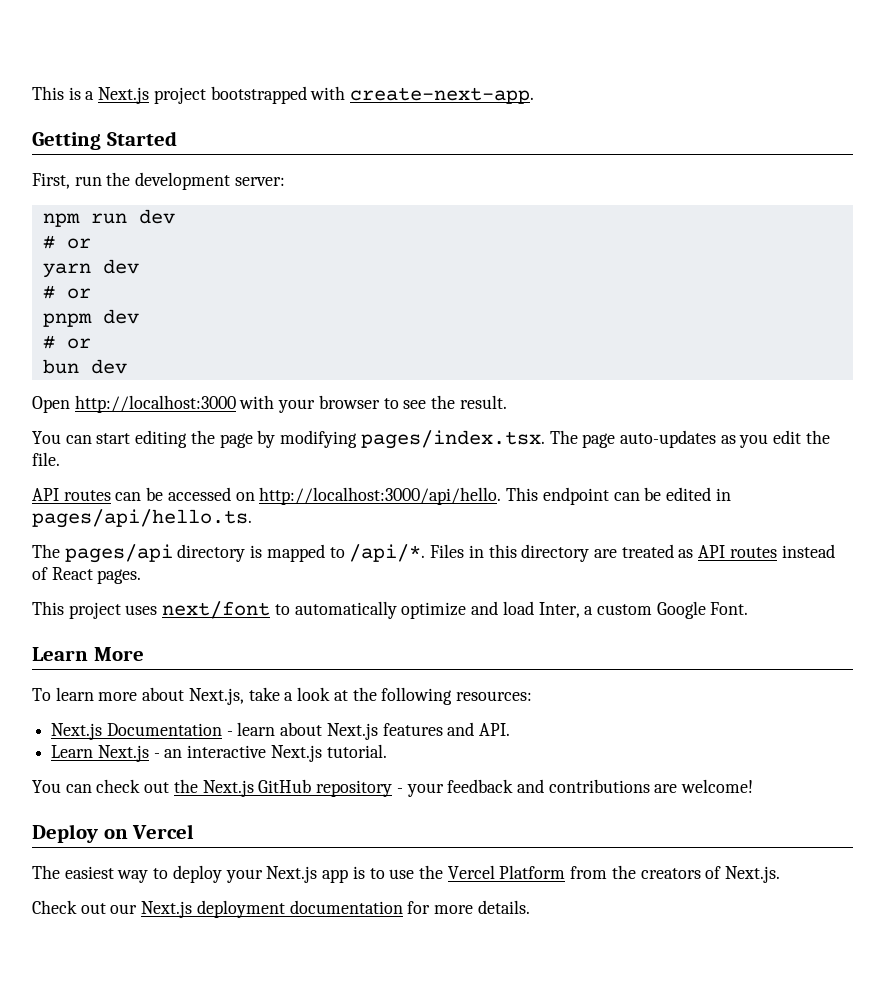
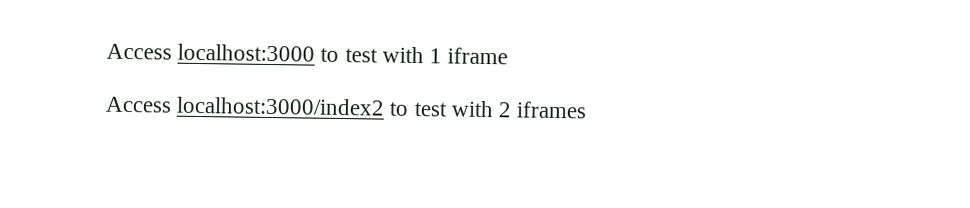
[32,86,535,104] [32,131,177,150] [32,172,285,190] [42,209,175,227] [42,235,91,249] [42,259,139,278] [42,285,91,299] [42,309,139,327] [42,335,91,349] [42,359,127,374] [32,395,507,413] [32,430,830,449] [32,452,60,466] [32,487,731,505] [32,509,252,528] [32,544,835,563] [32,567,142,584] [32,601,749,619] [32,647,144,661] [32,687,532,705] [51,722,511,740] [51,744,387,762] [32,779,754,797] [32,824,195,843] [32,865,781,883] [32,900,530,918] This is a Next.js project bootstrapped with create-next-app. // Getting Started // First, run the development server: // npm run dev // # or // yarn dev // # or // pnpm dev // # or // bun dev // Open http://localhost:3000 with your browser to see the result. // You can start editing the page by modifying pages/index.tsx. The page auto-updates as you edit the file. // API routes can be accessed on http://localhost:3000/api/hello. This endpoint can be edited in pages/api/hello.ts. // The pages/api directory is mapped to /api/*. Files in this directory are treated as API routes instead of React pages. // This project uses next/font to automatically optimize and load Inter, a custom Google Font. // Learn More // To learn more about Next.js, take a look at the following resources: // Next.js Documentation - learn about Next.js features and API. // Learn Next.js - an interactive Next.js tutorial. // You can check out the Next.js GitHub repository - your feedback and contributions are welcome! // Deploy on Vercel // The easiest way to deploy your Next.js app is to use the Vercel Platform from the creators of Next.js. // Check out our Next.js deployment documentation for more details. -> [106,43,509,65] [105,96,588,119] Access localhost:3000 to test with 1 iframe // Access localhost:3000/index2 to test with 2 iframes

